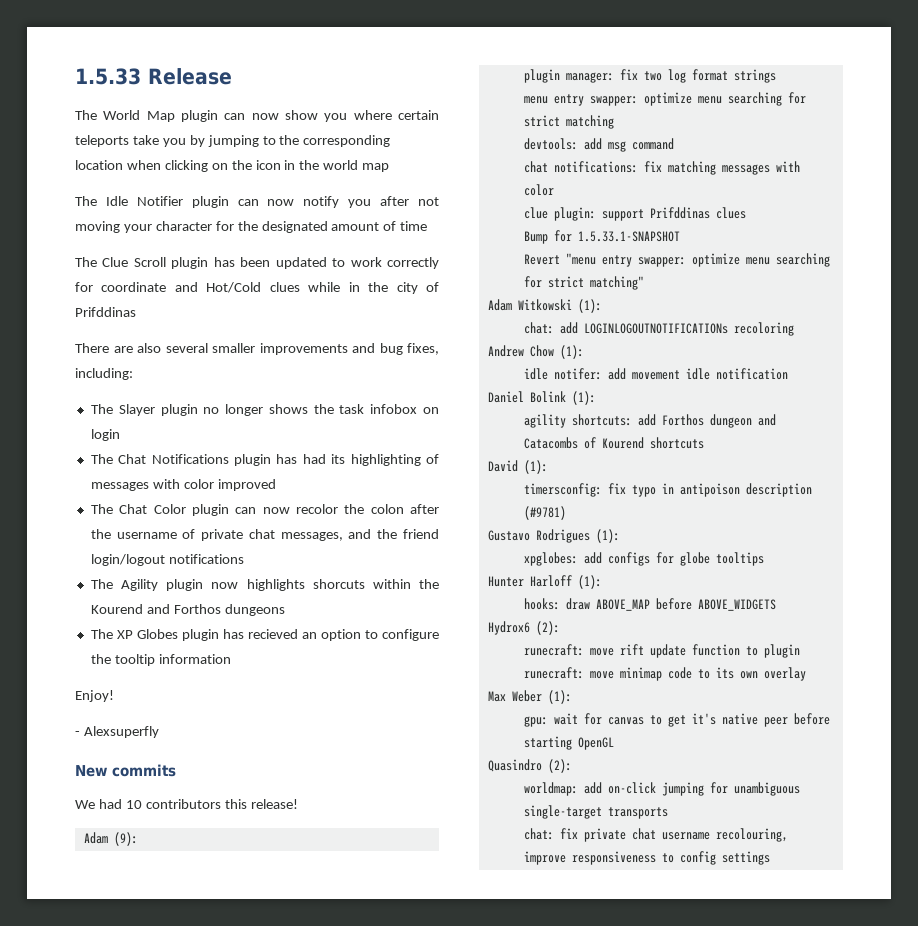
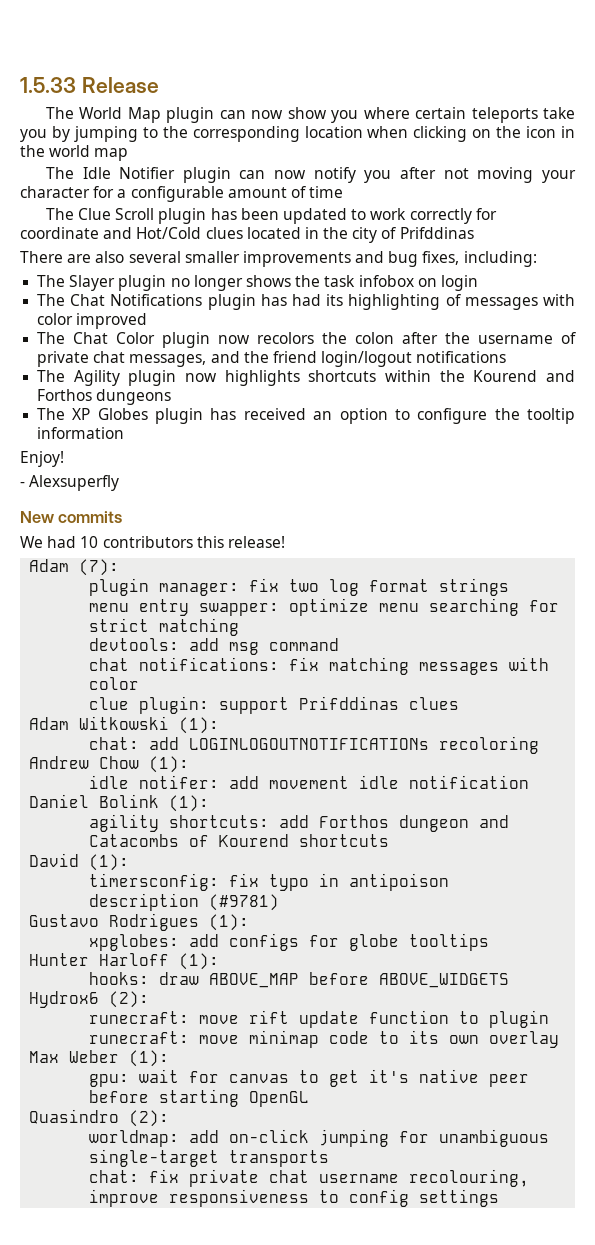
[237,221,328,233] the designated -> [117,186,224,202] a configurable
[308,282,341,292] while -> [246,227,301,239] located
[235,504,338,514] can now recolor -> [218,332,315,344] now recolors
[312,579,365,589] shorcuts -> [308,370,377,382] shortcuts
[247,629,298,639] recieved -> [243,408,306,420] received
[113,832,138,846] (9): -> [79,559,120,576] (7):
[523,230,680,244] [523,253,830,267] [523,276,644,290] // Bump for 1.5.33.1-SNAPSHOT // Revert "menu entry swapper: optimize menu searching for strict matching" -> (460, 703) none

